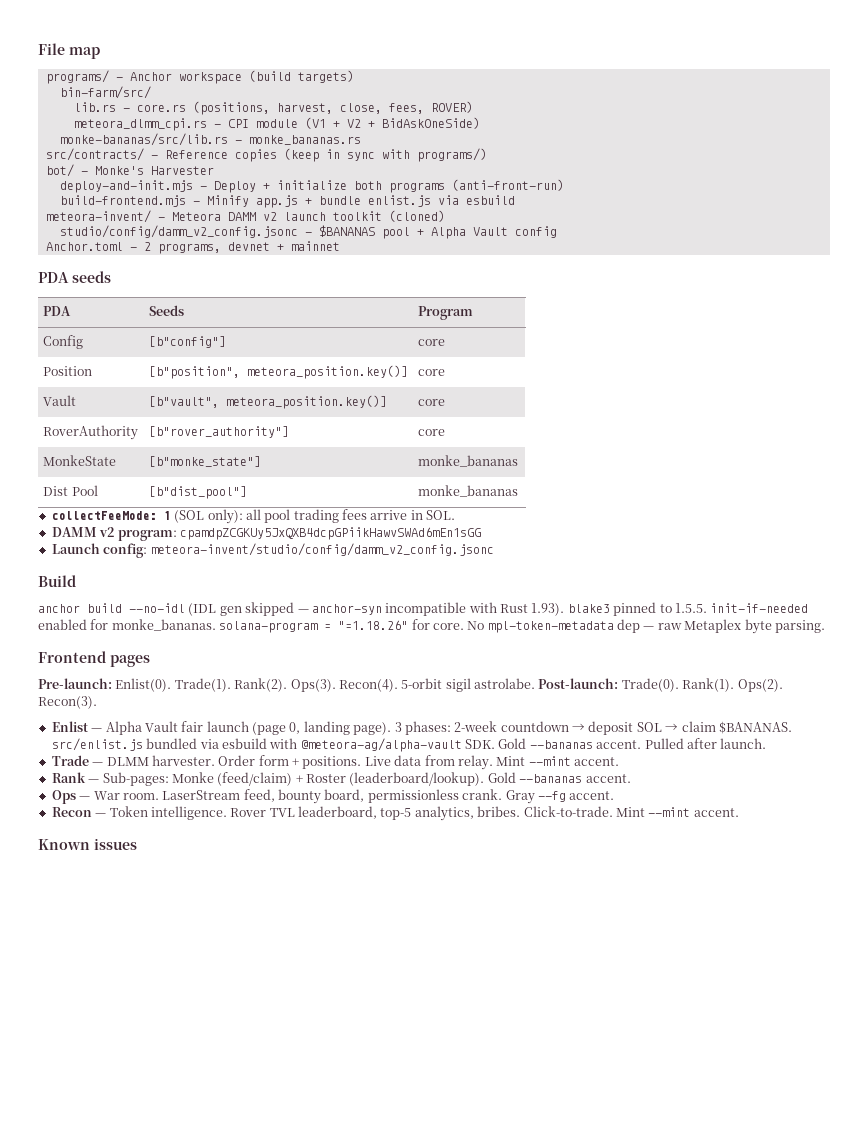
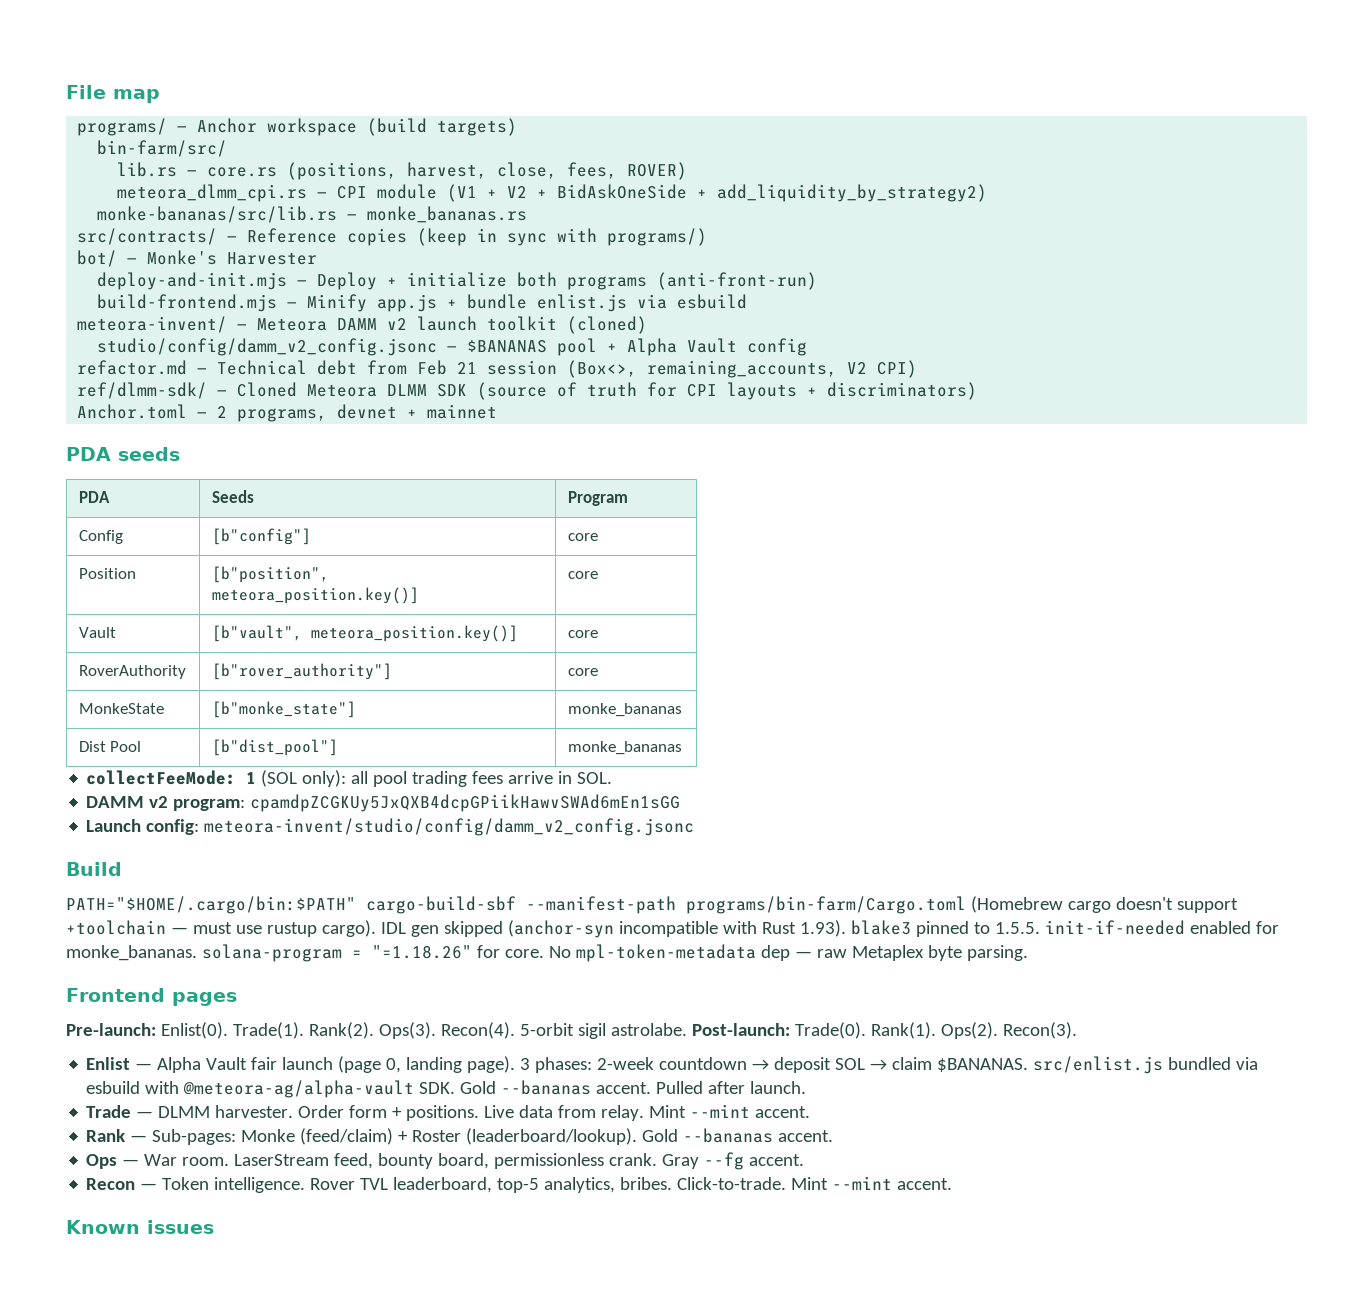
[381,117,480,129] BidAskOneSide) -> [557,184,988,202] BidAskOneSide + add_liquidity_by_strategy2)
(557, 232) none -> [77,360,918,378] [77,382,978,400] // refactor.md — Technical debt from Feb 21 session (Box<>, remaining_accounts, V2 CPI) // ref/dlmm-sdk/ — Cloned Meteora DLMM SDK (source of truth for CPI layouts + discriminators)
[38,602,382,616] anchor build --no-idl (IDL gen skipped — anchor-syn -> [66,896,1238,914] [66,920,614,938] PATH="$HOME/.cargo/bin:$PATH" cargo-build-sbf --manifest-path programs/bin-farm/Cargo.toml (Homebrew cargo doesn't support +toolchain — must use rustup cargo). IDL gen skipped (anchor-syn

